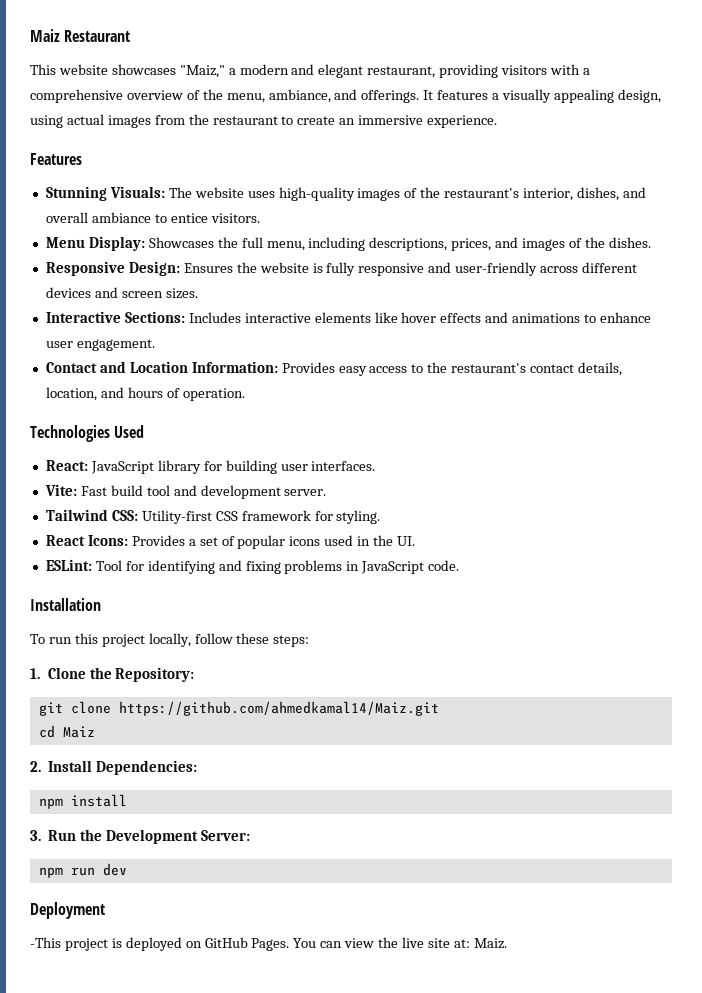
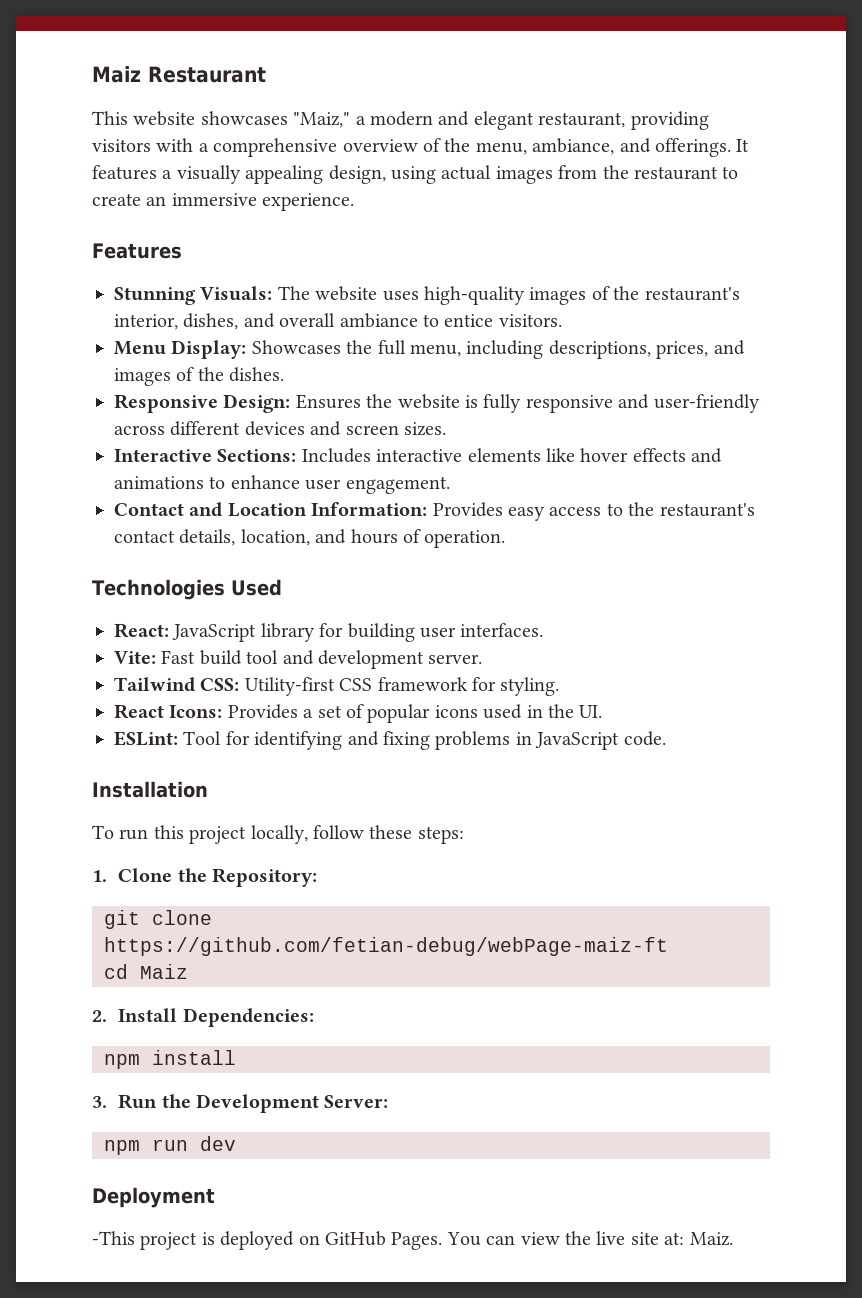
[118,701,439,716] https://github.com/ahmedkamal14/Maiz.git -> [104,937,668,956] https://github.com/fetian-debug/webPage-maiz-ft

